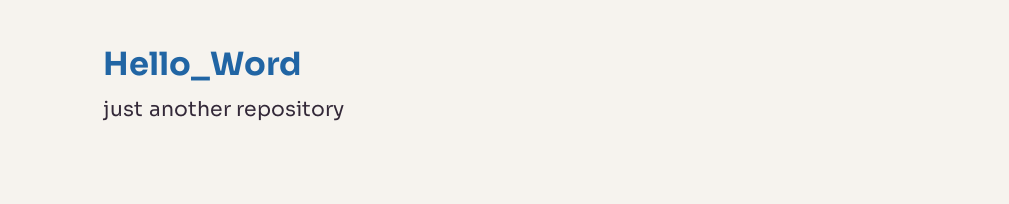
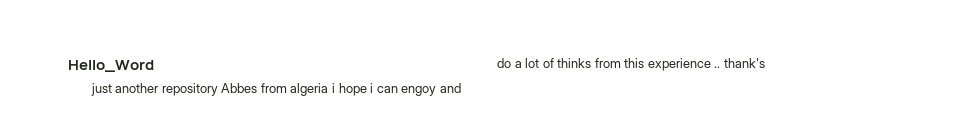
(345, 110) none -> [221,83,461,96] [497,58,765,71] Abbes from algeria i hope i can engoy and do a lot of thinks from this experience .. thank's

